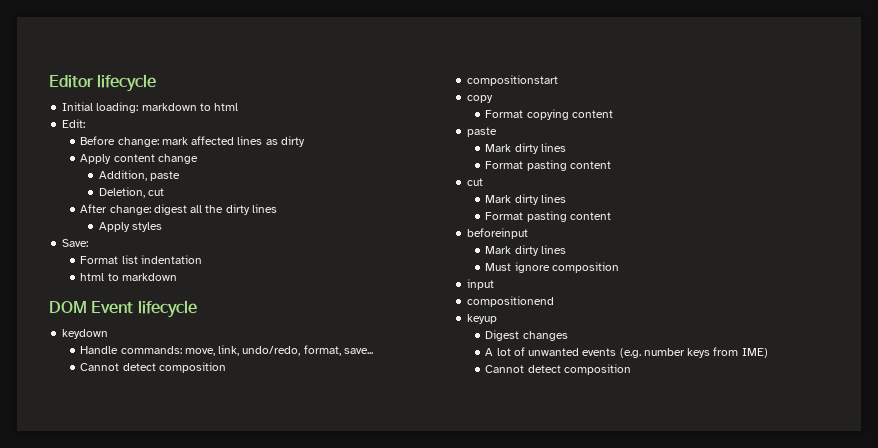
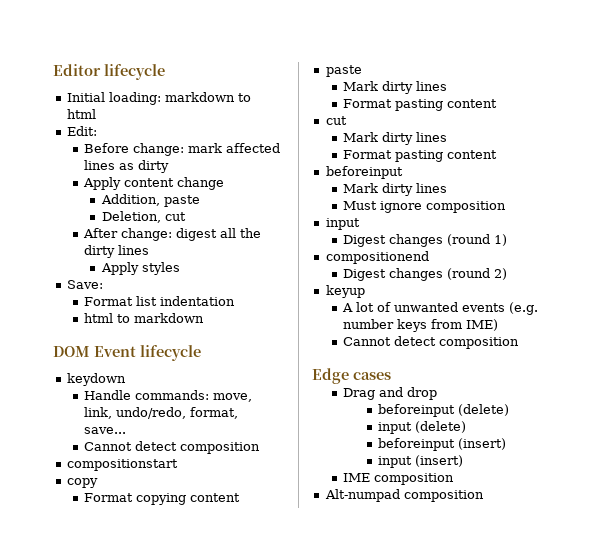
(495, 284) none -> [343,234,508,247] // Digest changes (round 1)
[467,314,498,324] [485,330,568,341] // keyup // Digest changes -> [343,268,508,281] [325,285,365,298] // Digest changes (round 2) // keyup
(631, 369) none -> [312,368,391,384] [343,387,438,400] [378,404,510,417] [378,421,467,434] [378,438,507,451] [378,455,464,468] [343,473,455,485] [324,489,484,502] // Edge cases // Drag and drop // beforeinput (delete) // input (delete) // beforeinput (insert) // input (insert) // IME composition // Alt-numpad composition

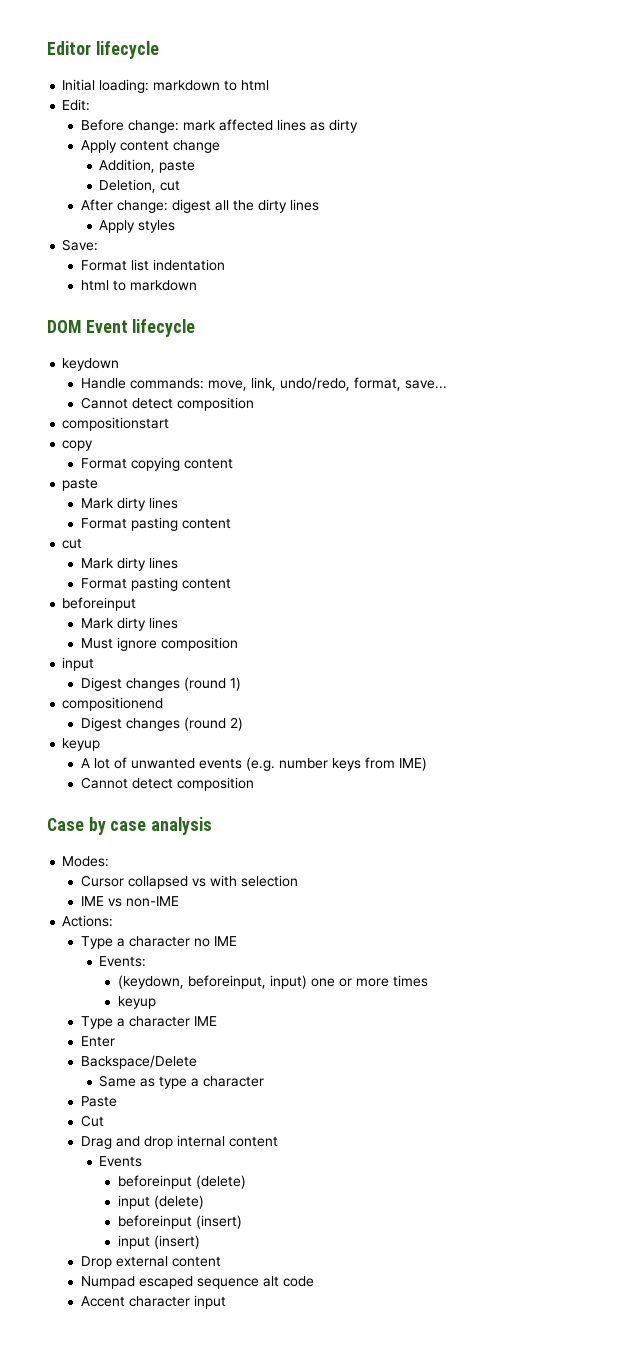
[312,368,391,384] Edge cases -> [47,817,213,835] [62,856,110,867] [80,875,298,889] [80,896,179,907] [62,915,114,927] [80,936,237,949] [99,956,147,967] [117,975,428,989] [117,996,156,1009] [80,1016,217,1029] [80,1036,115,1047] [80,1055,197,1069] [99,1075,265,1089] [80,1096,117,1107] [80,1115,104,1127] Case by case analysis // Modes: // Cursor collapsed vs with selection // IME vs non-IME // Actions: // Type a character no IME // Events: // (keydown, beforeinput, input) one or more times // keyup // Type a character IME // Enter // Backspace/Delete // Same as type a character // Paste // Cut
(438, 393) none -> [176,1135,278,1147] [99,1156,143,1167] internal content // Events
[343,473,455,485] [324,489,484,502] IME composition // Alt-numpad composition -> [80,1256,221,1269] [80,1276,314,1289] [80,1295,226,1309] Drop external content // Numpad escaped sequence alt code // Accent character input

